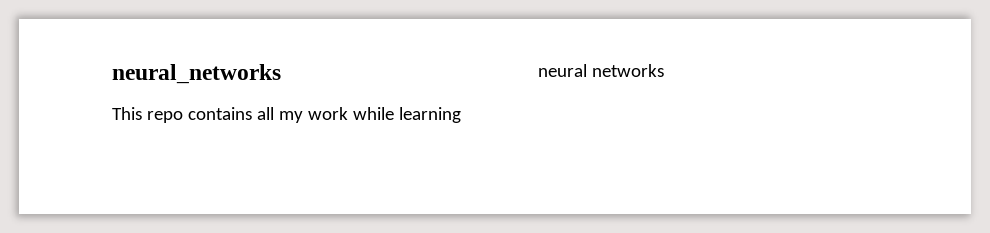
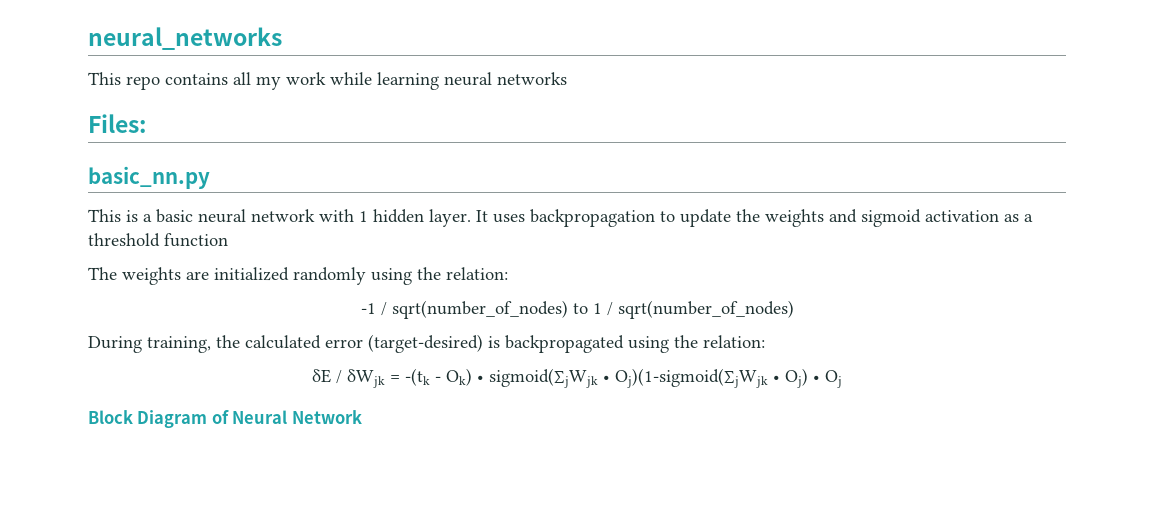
(664, 70) none -> [88,114,146,133] [88,166,210,189] [88,209,1033,227] [88,233,228,247] [88,267,508,285] [360,300,794,319] [88,334,765,353] [312,368,842,388] [88,410,362,428] // Files: // basic_nn.py // This is a basic neural network with 1 hidden layer. It uses backpropagation to update the weights and sigmoid activation as a threshold function // The weights are initialized randomly using the relation: // -1 / sqrt(number_of_nodes) to 1 / sqrt(number_of_nodes) // During training, the calculated error (target-desired) is backpropagated using the relation: // δE / δWjk = -(tk - Ok) • sigmoid(∑jWjk • Oj)(1-sigmoid(∑jWjk • Oj) • Oj // Block Diagram of Neural Network

